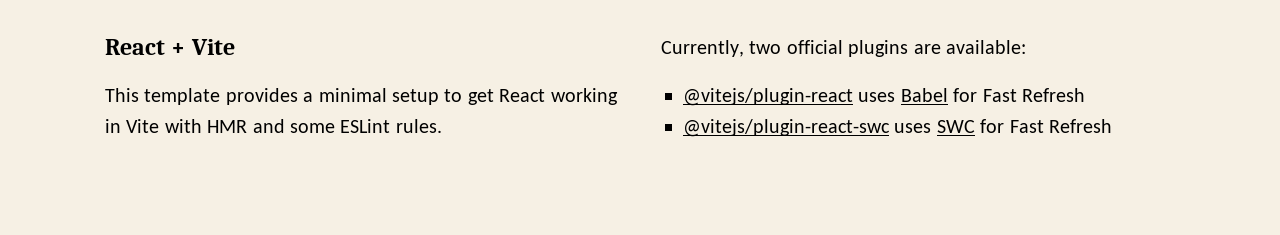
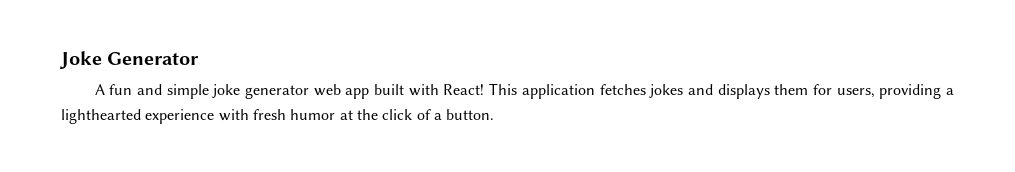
[105,39,235,55] [105,88,618,105] [105,119,442,133] [661,40,1026,57] [683,88,1085,106] [683,119,1112,137] React + Vite // This template provides a minimal setup to get React working in Vite with HMR and some ESLint rules. // Currently, two official plugins are available: // @vitejs/plugin-react uses Babel for Fast Refresh // @vitejs/plugin-react-swc uses SWC for Fast Refresh -> [59,51,200,69] [94,83,954,99] [61,109,495,124] Joke Generator // A fun and simple joke generator web app built with React! This application fetches jokes and displays them for users, providing a lighthearted experience with fresh humor at the click of a button.

